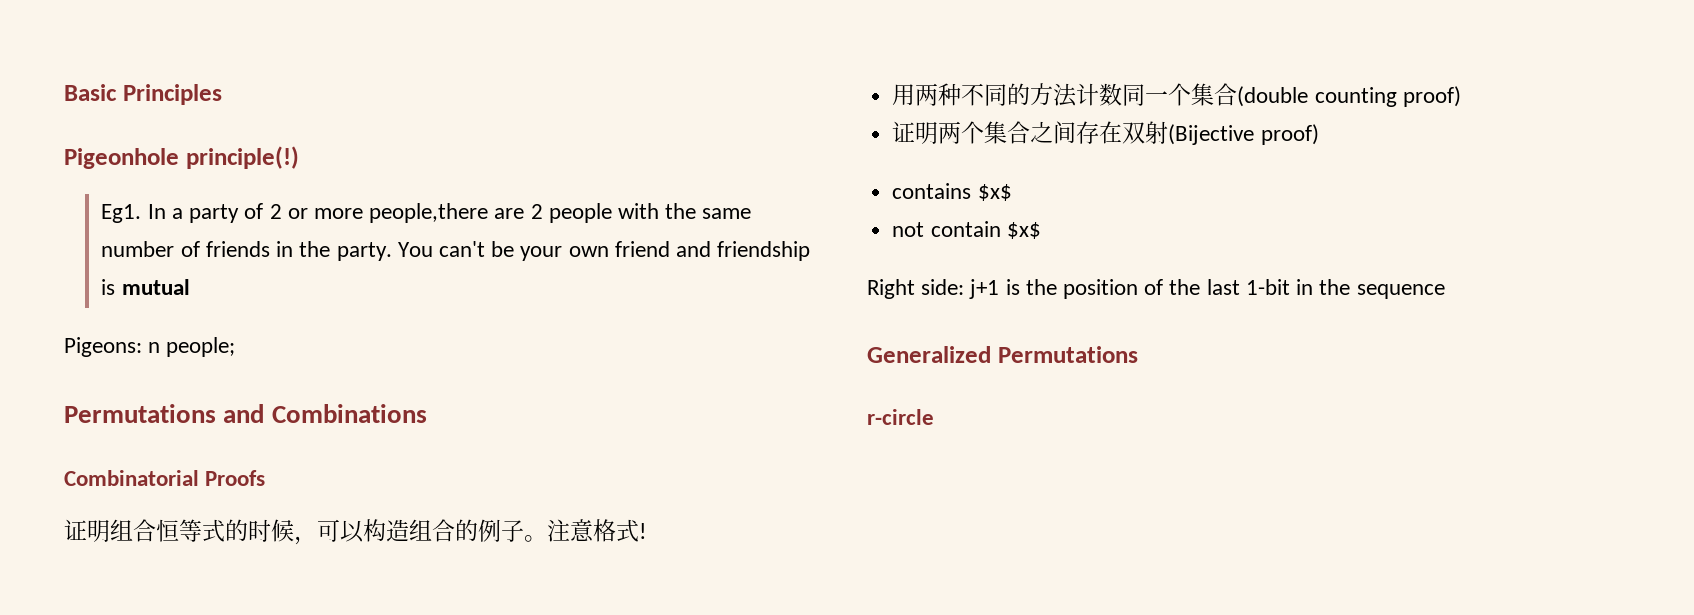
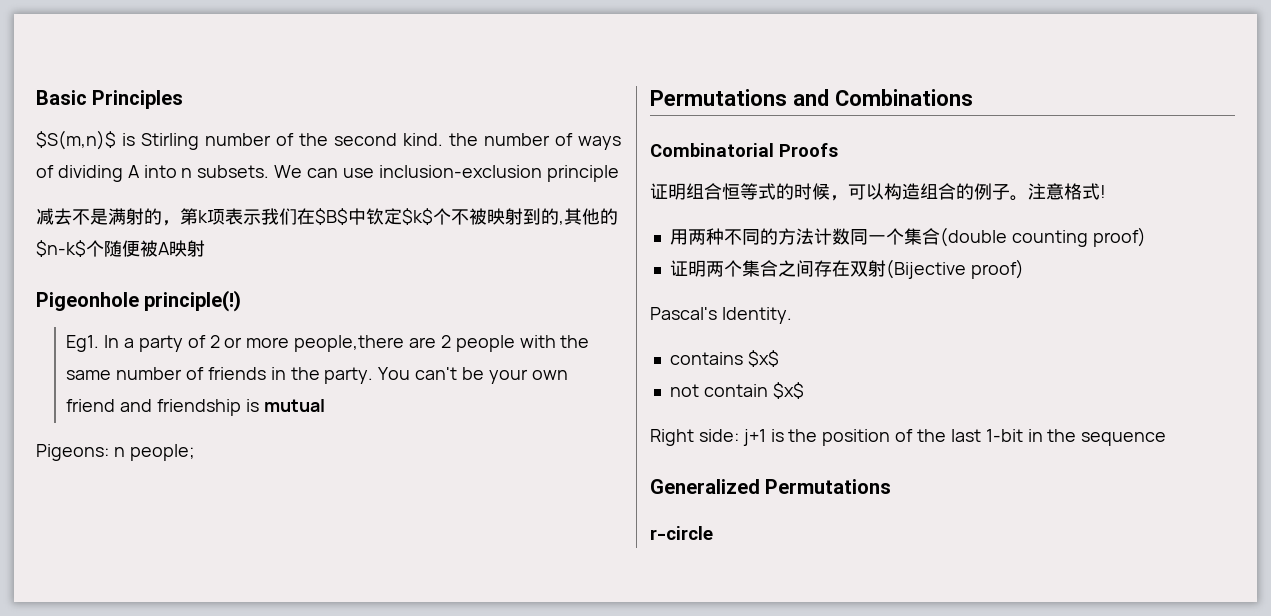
(222, 94) none -> [36,130,621,150] [36,165,619,182] [36,208,618,226] [36,240,205,257] // $S(m,n)$ is Stirling number of the second kind. the number of ways of dividing A into n subsets. We can use inclusion-exclusion principle // 减去不是满射的，第k项表示我们在$B$中钦定$k$个不被映射到的,其他的$n-k$个随便被A映射
(1319, 134) none -> [650,307,792,324] // Pascal's Identity.

